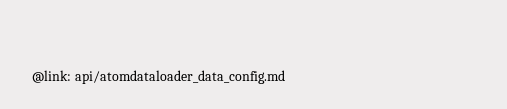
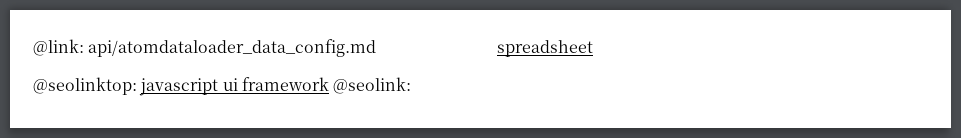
(285, 77) none -> [33,77,412,96] [497,40,593,57] // @seolinktop: javascript ui framework @seolink: spreadsheet

